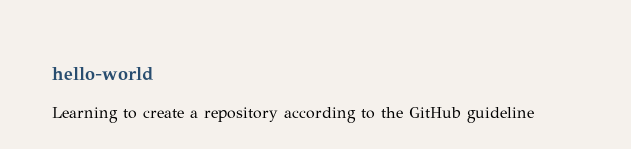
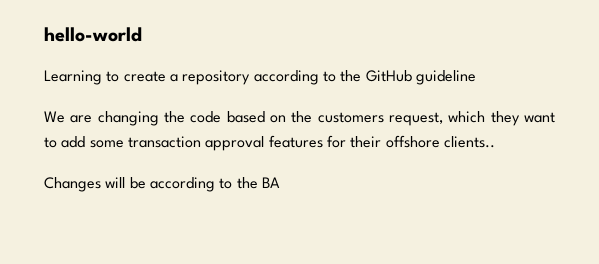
(534, 115) none -> [44,111,555,126] [44,135,495,151] [44,177,280,192] // We are changing the code based on the customers request, which they want to add some transaction approval features for their offshore clients.. // Changes will be according to the BA

